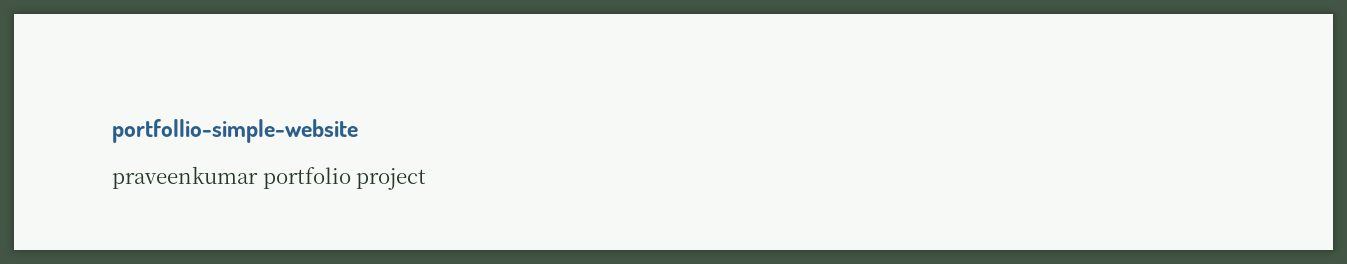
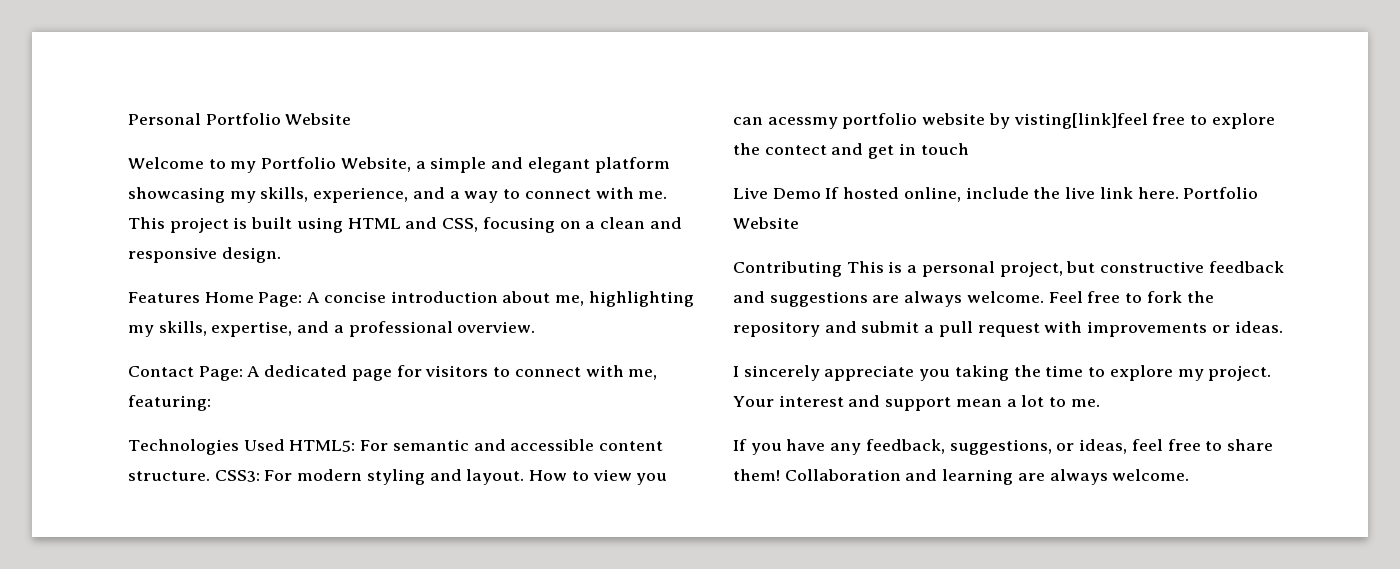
[112,119,358,143] [112,166,427,190] portfollio-simple-website // praveenkumar portfolio project -> [128,113,352,125] [128,157,670,173] [128,187,668,203] [128,217,682,233] [128,247,281,263] [128,291,694,307] [128,321,536,337] [128,365,658,381] [128,395,211,411] [128,439,664,455] [128,469,668,485] [733,113,1275,129] [733,143,969,159] [733,187,1259,202] [733,217,799,229] [733,261,1284,277] [733,291,1214,307] [733,321,1283,337] [733,365,1272,381] [733,395,1100,411] [733,439,1273,455] [733,469,1190,485] Personal Portfolio Website // Welcome to my Portfolio Website, a simple and elegant platform showcasing my skills, experience, and a way to connect with me. This project is built using HTML and CSS, focusing on a clean and responsive design. // Features Home Page: A concise introduction about me, highlighting my skills, expertise, and a professional overview. // Contact Page: A dedicated page for visitors to connect with me, featuring: // Technologies Used HTML5: For semantic and accessible content structure. CSS3: For modern styling and layout. How to view you can acessmy portfolio website by visting[link]feel free to explore the contect and get in touch // Live Demo If hosted online, include the live link here. Portfolio Website // Contributing This is a personal project, but constructive feedback and suggestions are always welcome. Feel free to fork the repository and submit a pull request with improvements or ideas. // I sincerely appreciate you taking the time to explore my project. Your interest and support mean a lot to me. // If you have any feedback, suggestions, or ideas, feel free to share them! Collaboration and learning are always welcome.

